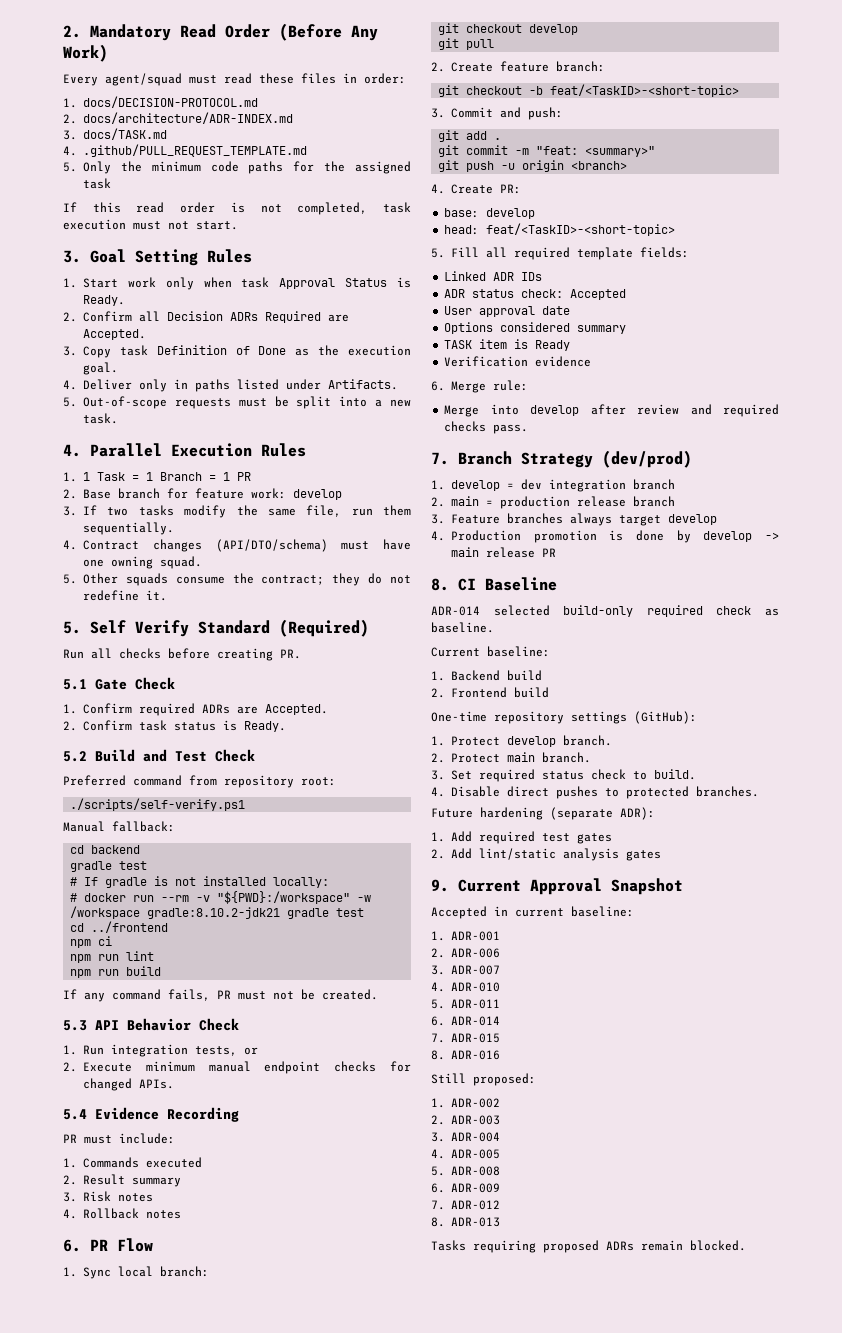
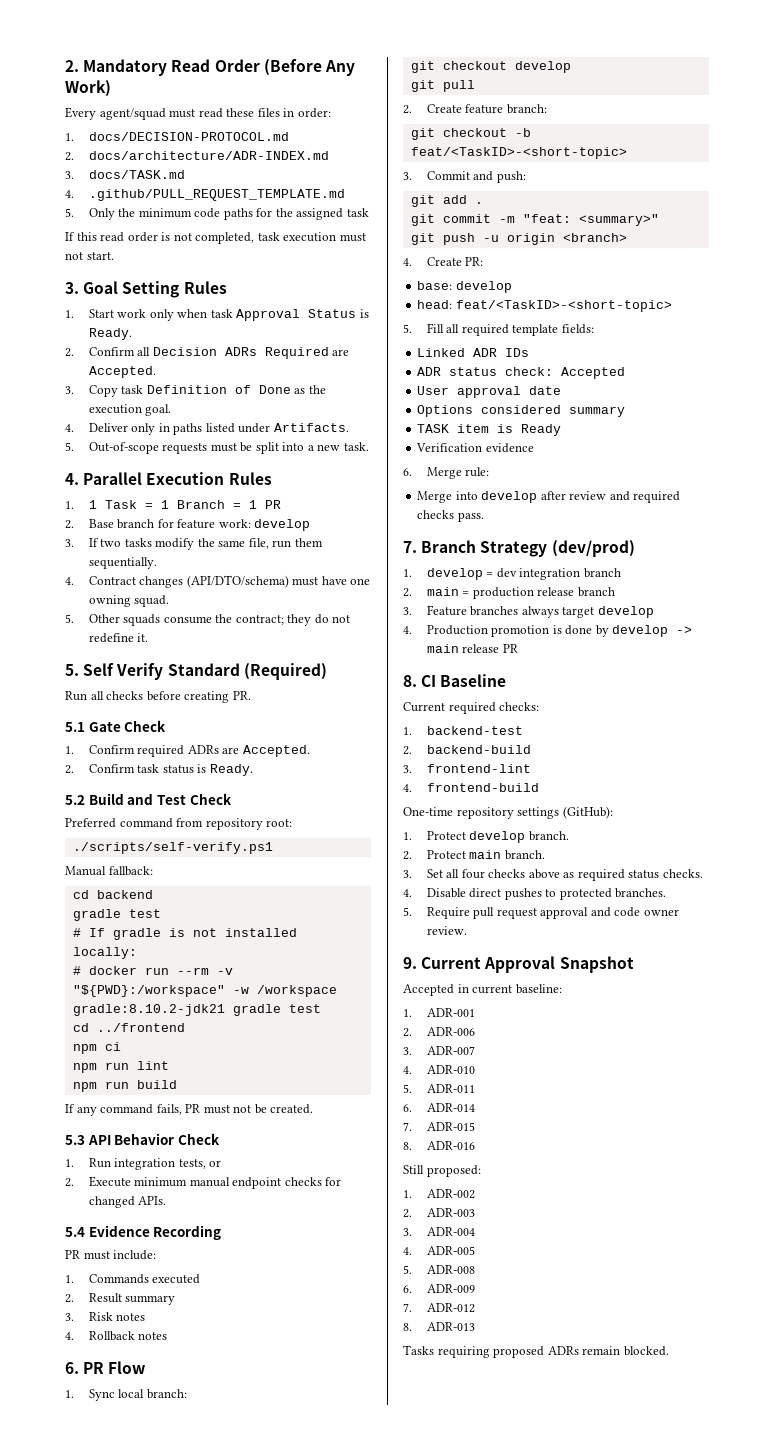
[431,605,779,617] [431,622,494,633] [431,646,550,657] [431,670,542,681] [431,687,549,698] ADR-014 selected build-only required check as baseline. // Current baseline: // 1. Backend build // 2. Frontend build -> [403,702,540,714] [403,726,523,735] [403,745,531,755] [403,764,531,773] [403,783,539,792] Current required checks: // 1. backend-test // 2. backend-build // 3. frontend-lint // 4. frontend-build
[479,769,696,782] required status check to build. -> [446,869,703,881] all four checks above as required status checks.
[431,807,655,820] [431,831,612,844] [431,848,661,861] Future hardening (separate ADR): // 1. Add required test gates // 2. Add lint/static analysis gates -> [403,907,679,919] [426,926,467,935] 5. Require pull request approval and code owner review.

